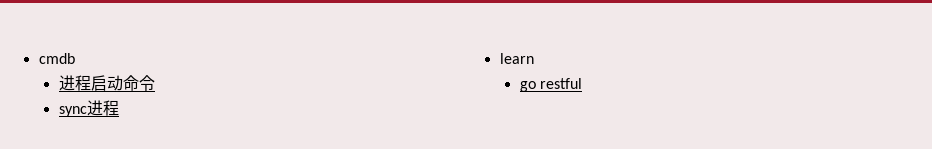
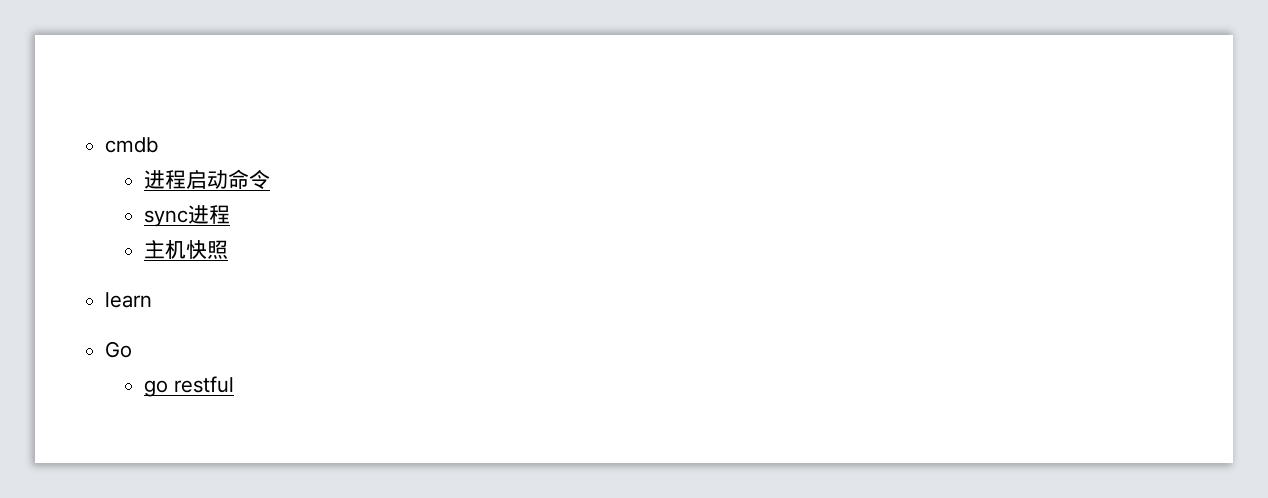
(119, 108) none -> [144,240,229,259] // 主机快照
(534, 58) none -> [105,341,133,358] // Go

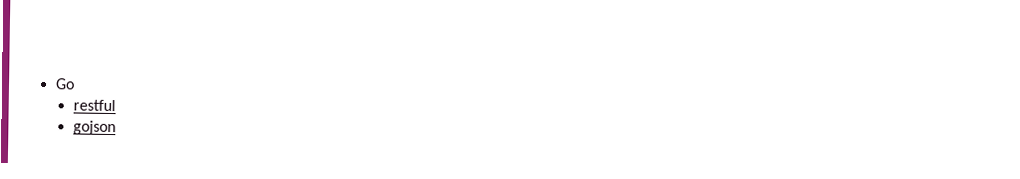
[105,137,159,153] [144,169,271,190] [144,205,231,227] [144,240,229,259] [105,292,153,308] cmdb // 进程启动命令 // sync进程 // 主机快照 // learn // -> (54, 84) none
[144,380,169,397] go -> (75, 84) none
(234, 384) none -> [72,120,116,136] // gojson

